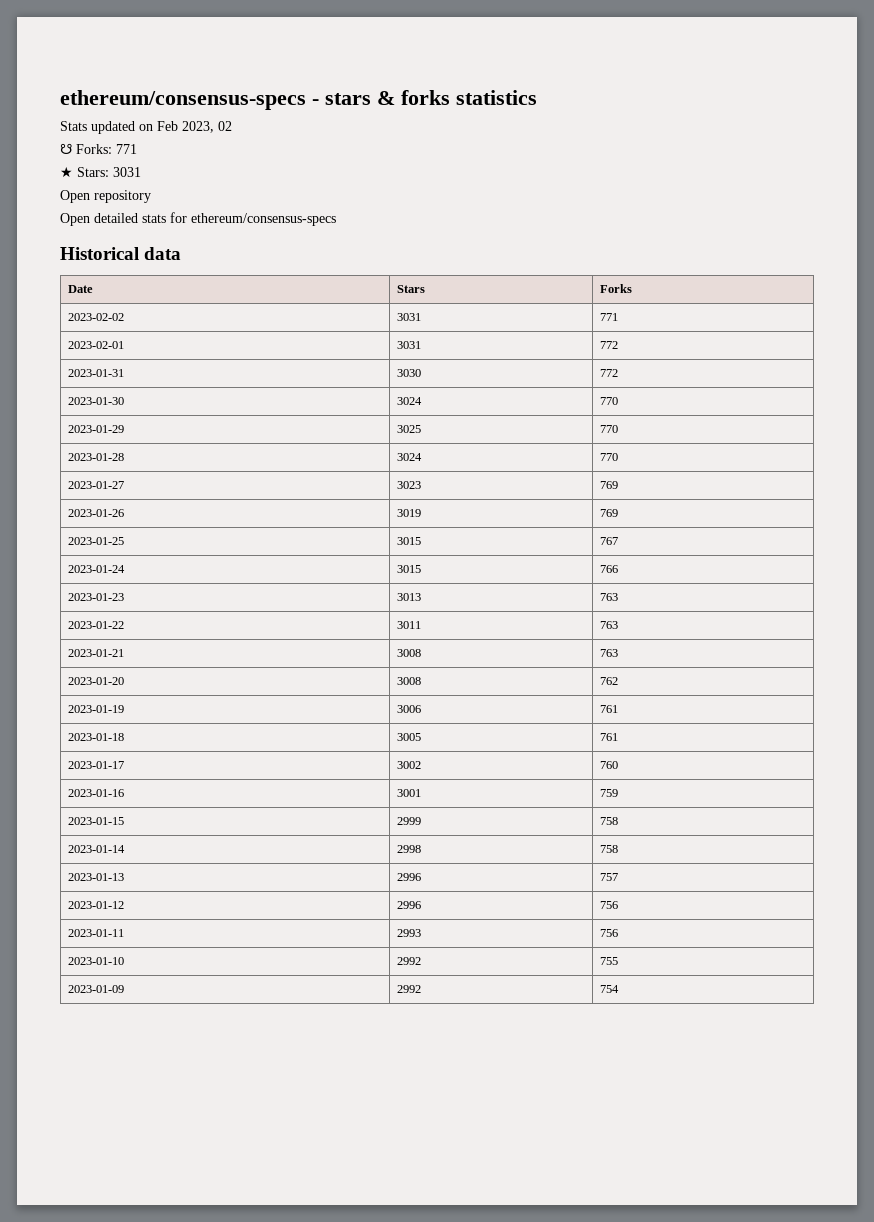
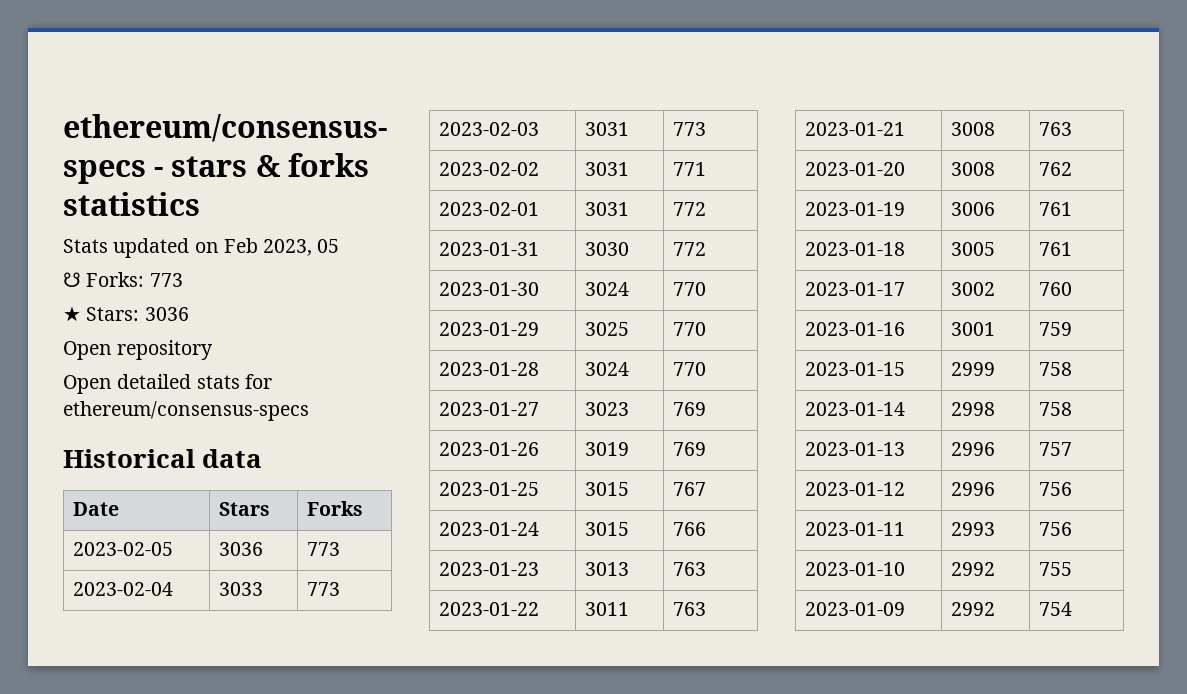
[218,121,232,131] 02 -> [317,239,340,253] 05
[116,144,137,154] 771 -> [149,273,183,287] 773
[113,167,141,177] 3031 -> [144,307,189,321] 3036
(632, 288) none -> [73,542,174,556] [219,542,264,556] [307,542,341,556] [73,582,174,596] [219,582,264,596] [307,582,341,596] [439,122,540,136] [585,122,630,136] [673,122,707,136] // 2023-02-05 | 3036 | 773 // 2023-02-04 | 3033 | 773 // 2023-02-03 | 3031 | 773

